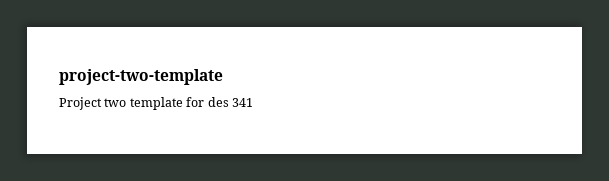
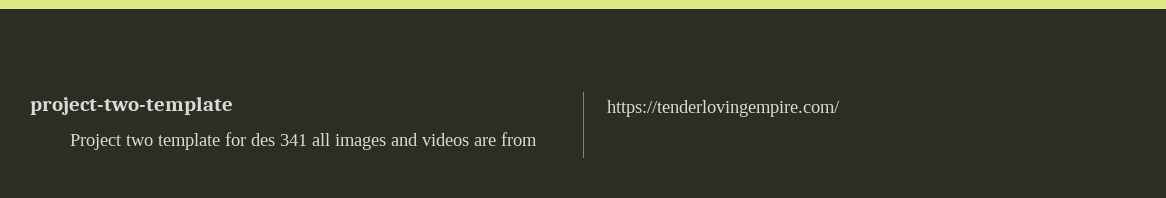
(253, 102) none -> [312,132,538,150] [607,100,840,117] all images and videos are from https://tenderlovingempire.com/

